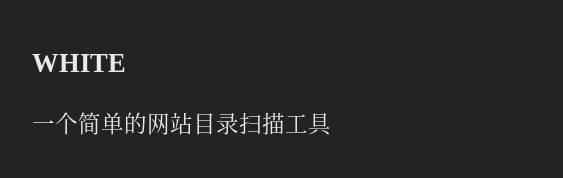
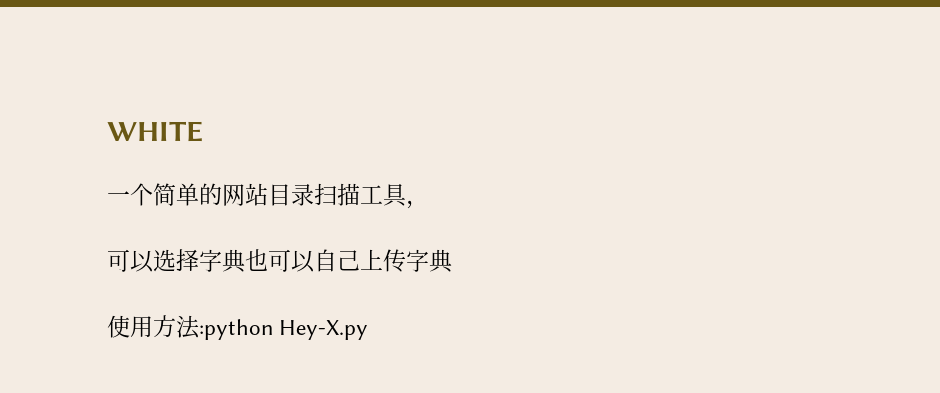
(332, 124) none -> [406,200,429,209] [107,249,454,273] [107,315,369,340] ， // 可以选择字典也可以自己上传字典 // 使用方法:python Hey-X.py

